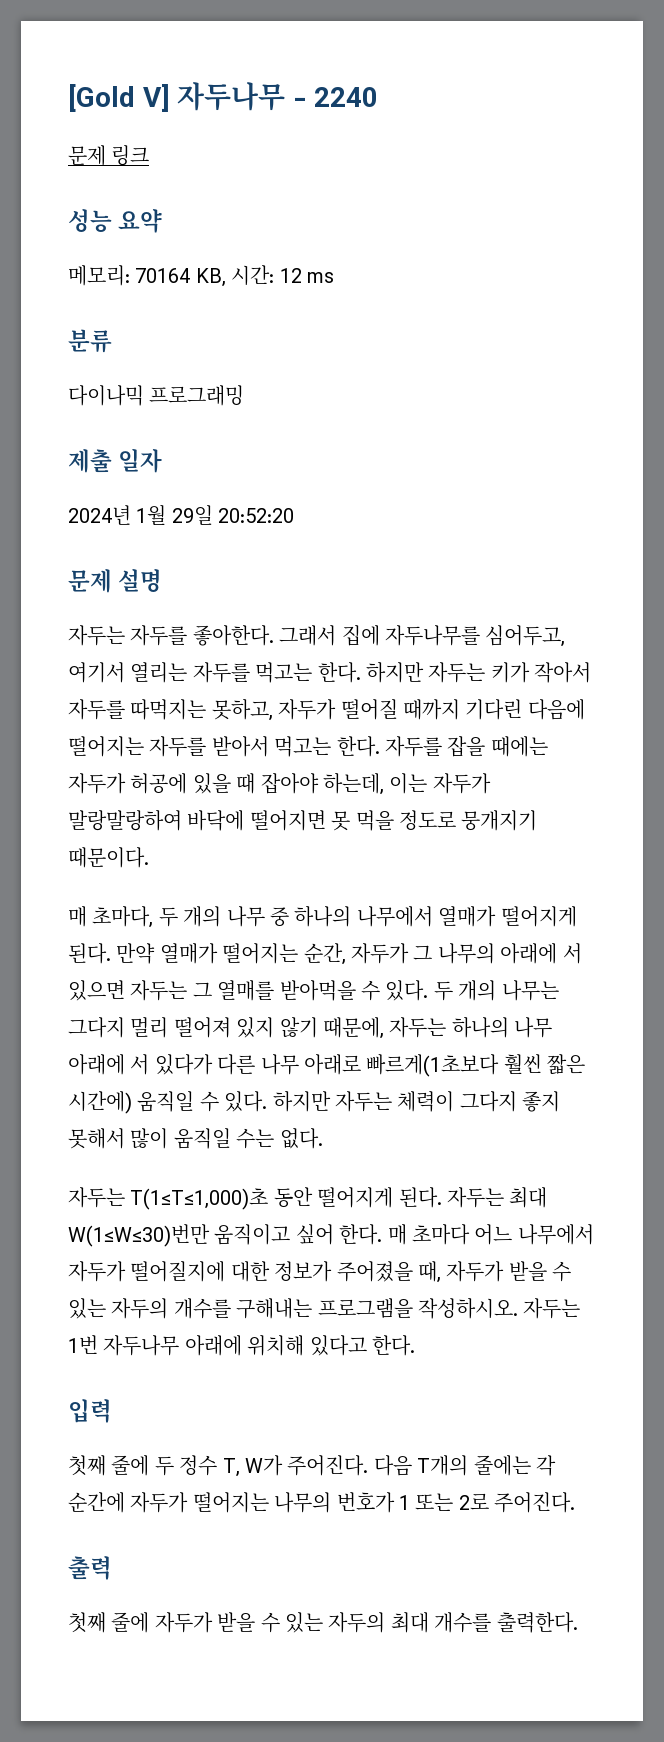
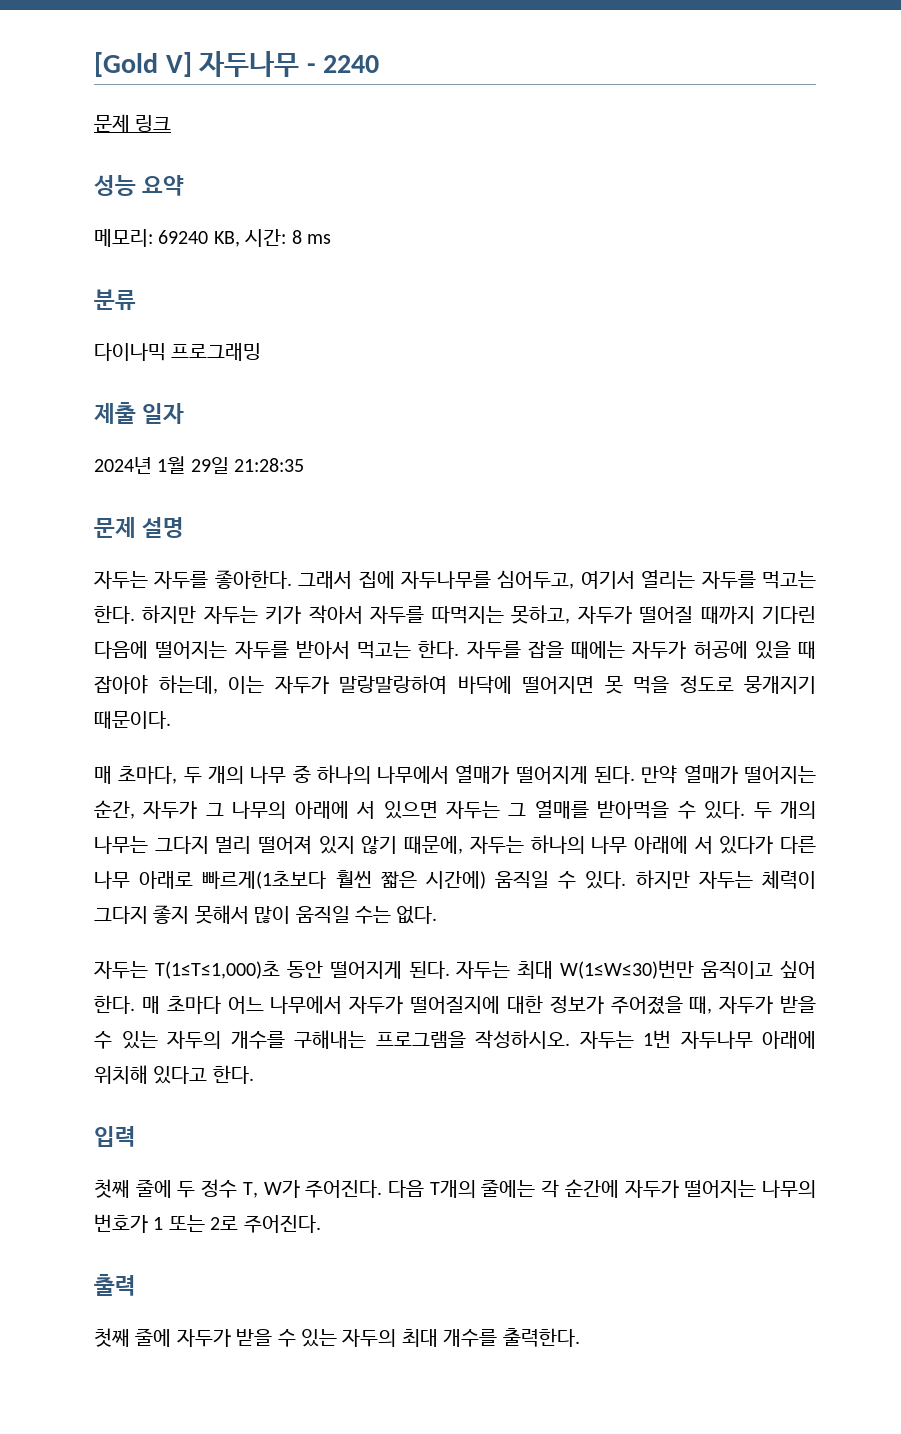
[135,268,191,283] 70164 -> [158,230,209,244] 69240
[279,268,302,283] 12 -> [291,230,302,244] 8
[218,508,295,523] 20:52:20 -> [234,458,305,472] 21:28:35

